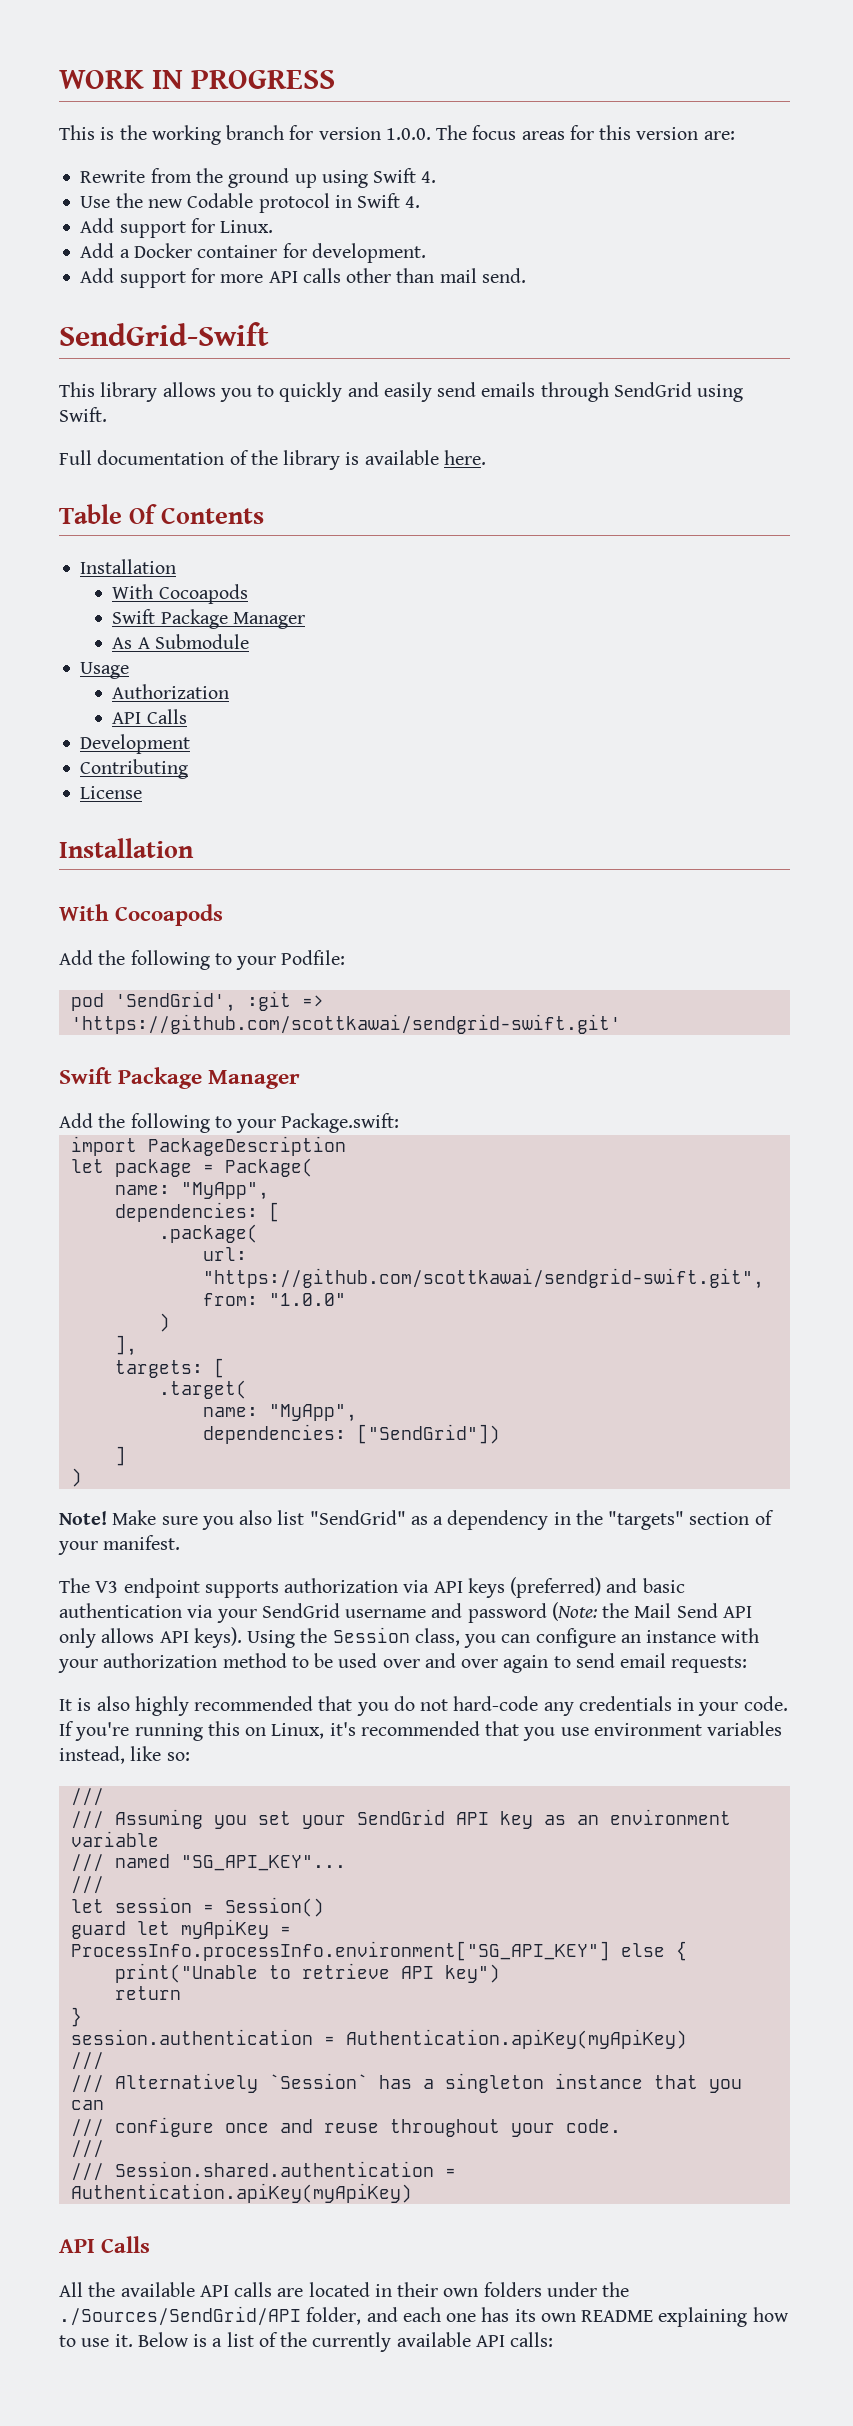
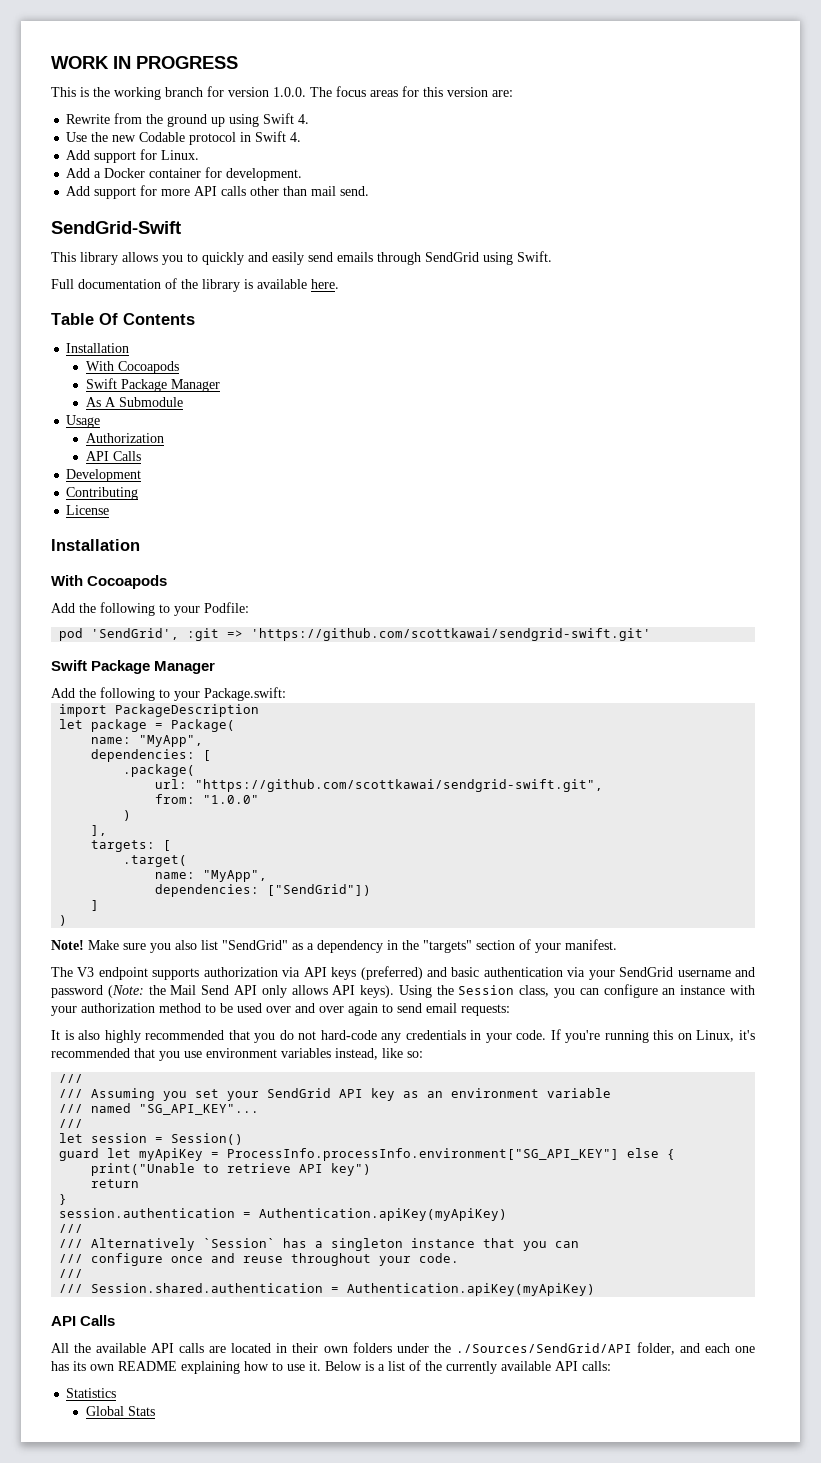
(554, 2339) none -> [66,1388,117,1398] [85,1406,155,1416] // Statistics // Global Stats

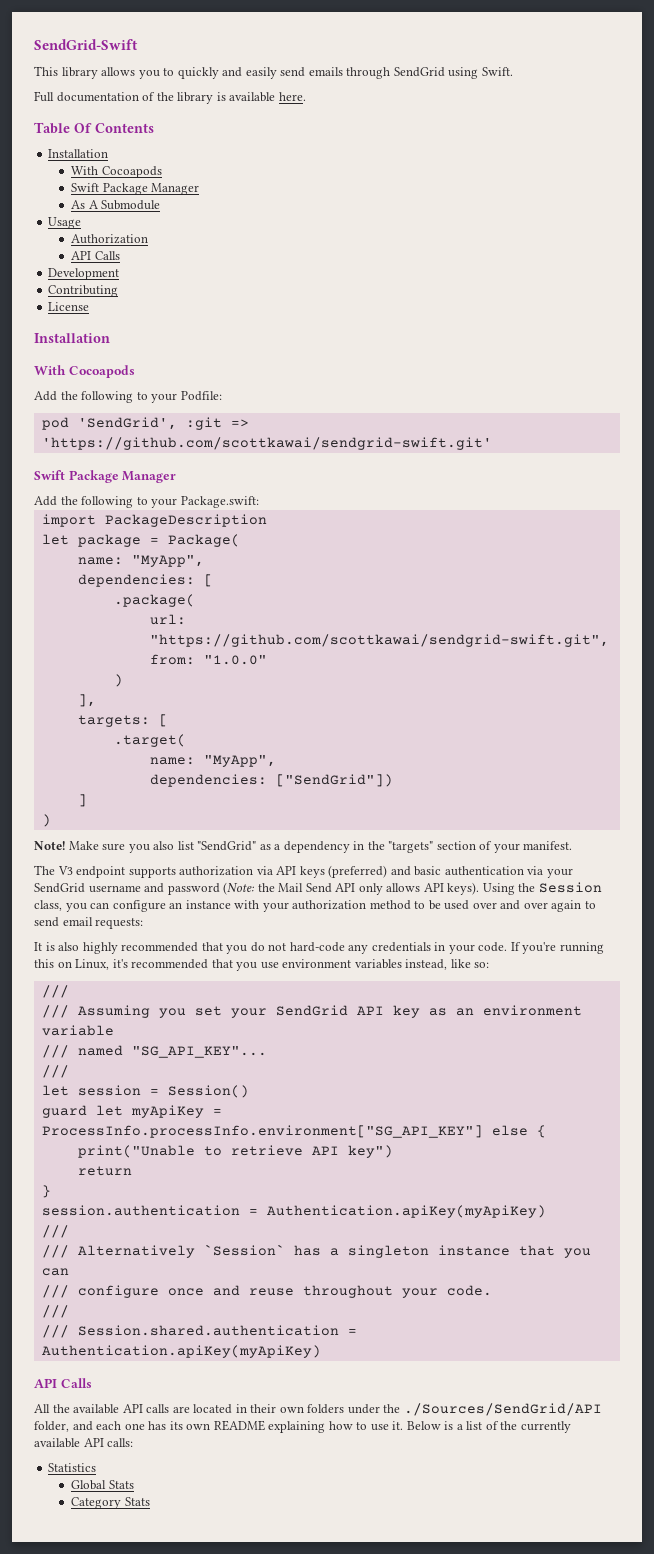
[51,56,238,69] [51,86,513,100] [66,113,310,127] [66,131,302,145] [66,149,200,163] [66,167,303,181] [66,185,370,199] WORK IN PROGRESS // This is the working branch for version 1.0.0. The focus areas for this version are: // Rewrite from the ground up using Swift 4. // Use the new Codable protocol in Swift 4. // Add support for Linux. // Add a Docker container for development. // Add support for more API calls other than mail send. // -> (34, 44) none
(155, 1411) none -> [71,1497,150,1509] // Category Stats

